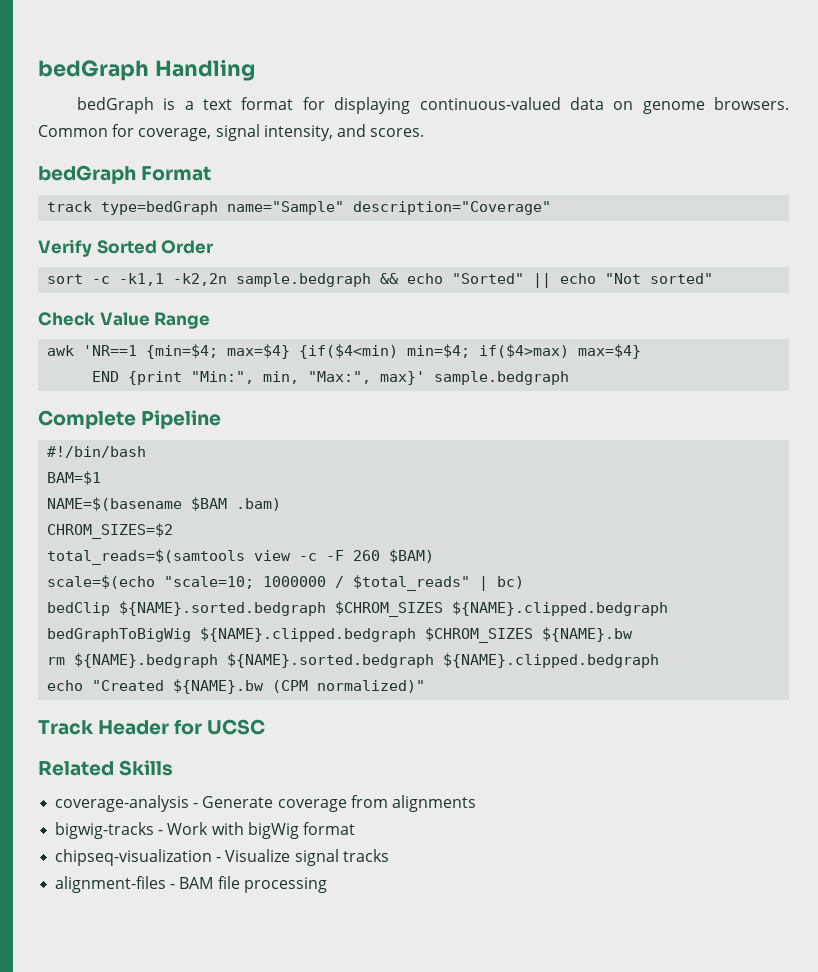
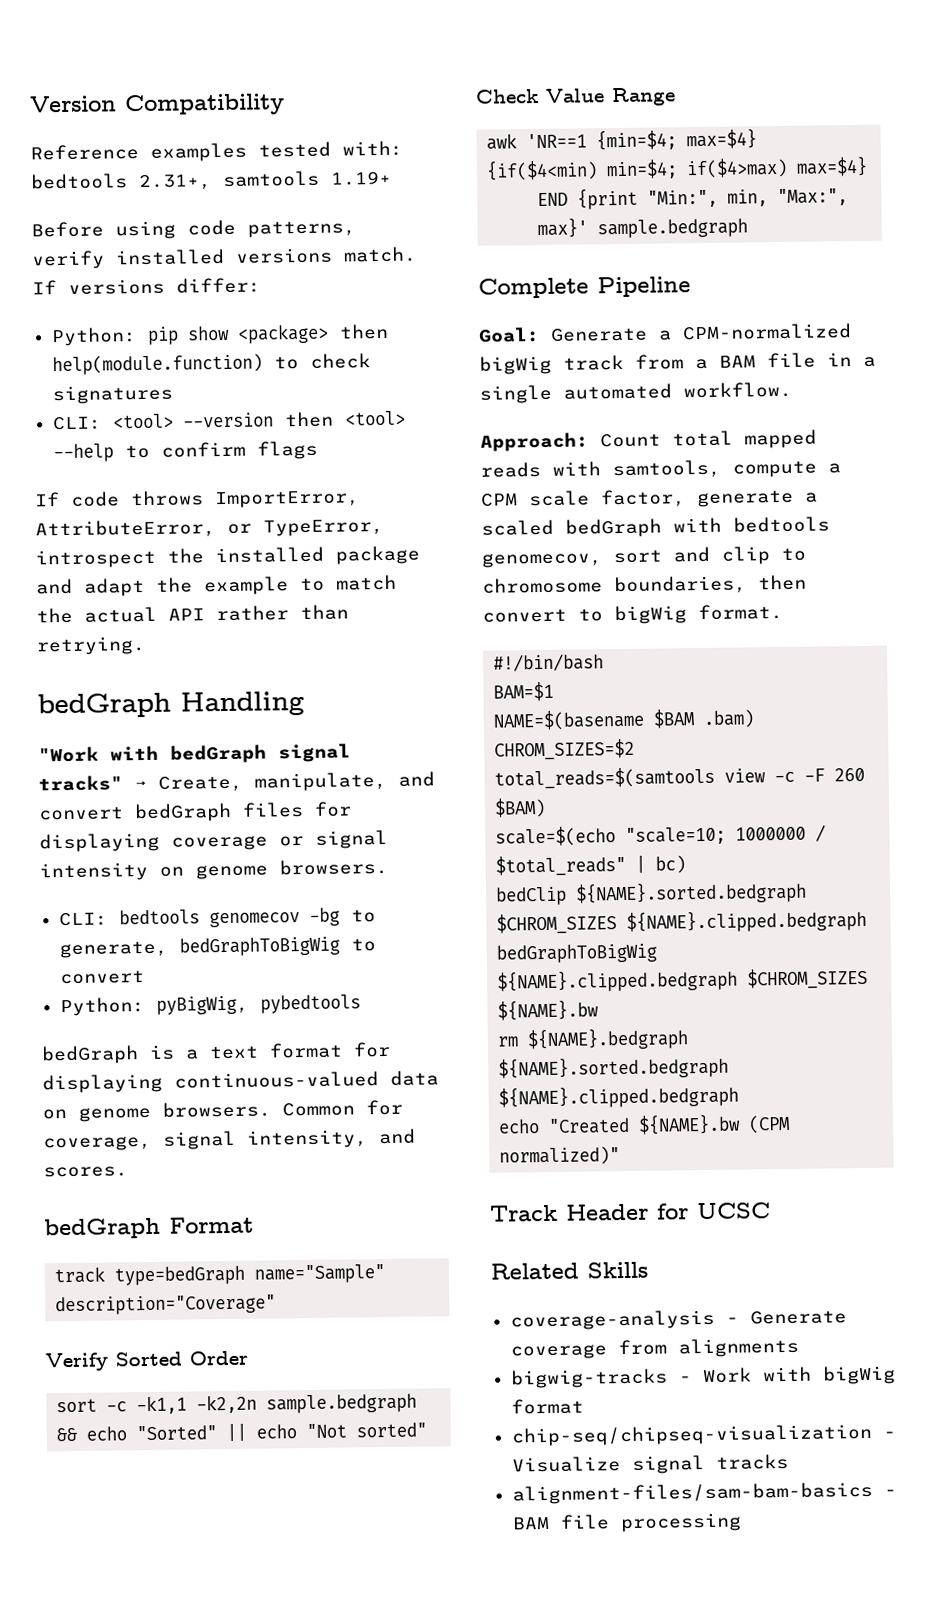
[38,59,255,81] bedGraph Handling -> [30,93,285,117] [30,140,403,162] [30,170,392,191] [31,219,356,240] [31,246,417,270] [32,277,261,295] [50,323,389,347] [51,353,371,376] [51,384,173,405] [52,410,406,431] [52,440,318,463] [34,490,360,509] [35,518,384,539] [35,545,420,569] [36,574,397,597] [36,604,349,624] [36,635,146,656] [37,690,305,719] [38,743,351,764] [38,771,435,792] [38,801,352,823] [39,829,388,853] [39,858,388,882] [58,907,376,928] [58,936,376,959] [59,970,145,985] [59,994,361,1017] Version Compatibility // Reference examples tested with: bedtools 2.31+, samtools 1.19+ // Before using code patterns, verify installed versions match. If versions differ: // Python: pip show <package> then help(module.function) to check signatures // CLI: <tool> --version then <tool> --help to confirm flags // If code throws ImportError, AttributeError, or TypeError, introspect the installed package and adapt the example to match the actual API rather than retrying. // bedGraph Handling // "Work with bedGraph signal tracks" → Create, manipulate, and convert bedGraph files for displaying coverage or signal intensity on genome browsers. // CLI: bedtools genomecov -bg to generate, bedGraphToBigWig to convert // Python: pyBigWig, pybedtools
(222, 419) none -> [478,323,852,343] [479,352,876,375] [479,381,792,404] [480,429,817,452] [480,459,841,479] [481,489,818,508] [481,516,830,538] [481,546,806,568] [482,574,807,595] [482,603,783,625] // Goal: Generate a CPM-normalized bigWig track from a BAM file in a single automated workflow. // Approach: Count total mapped reads with samtools, compute a CPM scale factor, generate a scaled bedGraph with bedtools genomecov, sort and clip to chromosome boundaries, then convert to bigWig format.
[55,849,213,866] chipseq-visualization -> [510,1423,872,1447] chip-seq/chipseq-visualization
[55,876,167,893] alignment-files -> [511,1481,873,1505] alignment-files/sam-bam-basics

